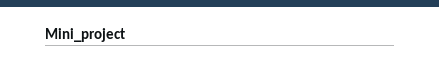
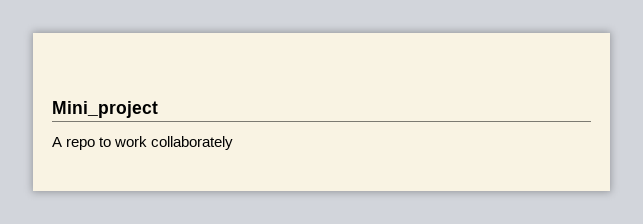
(125, 35) none -> [52,136,234,150] // A repo to work collaborately

